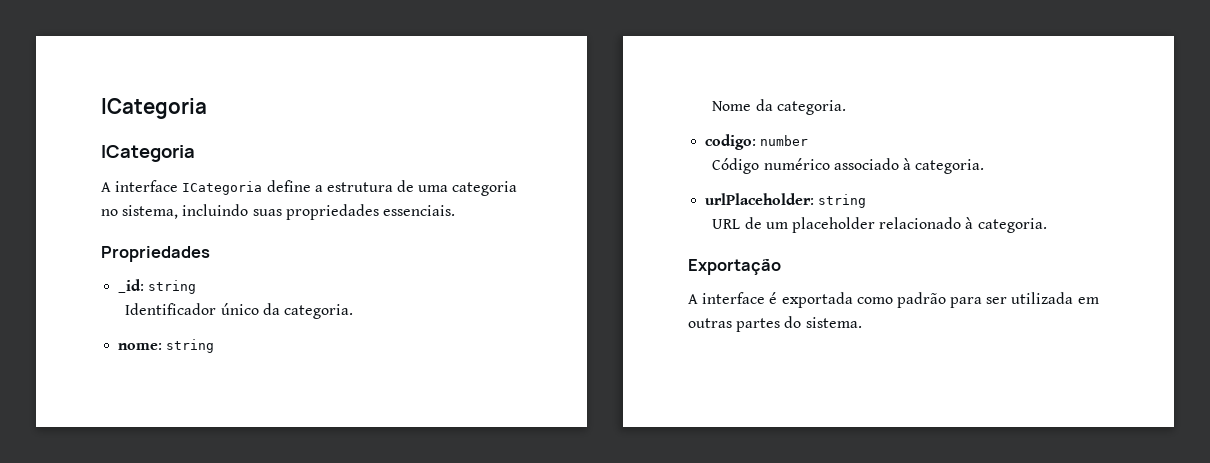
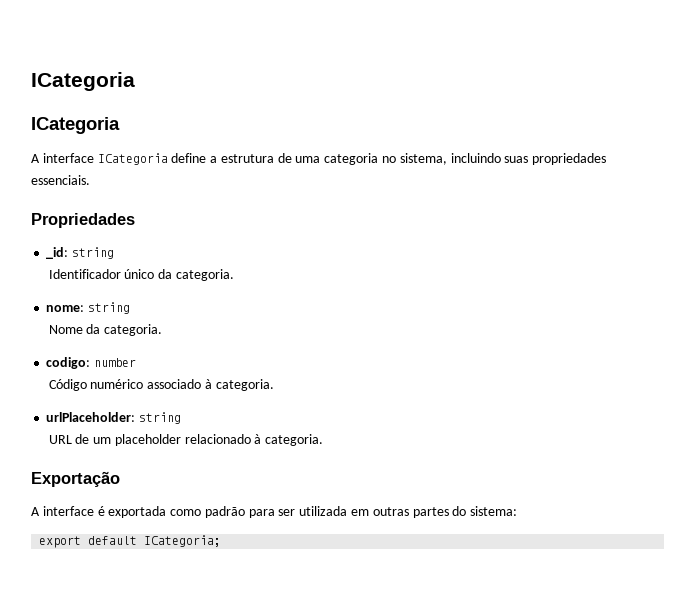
[805,317,862,328] sistema. -> [470,506,518,516] [39,535,222,548] sistema: // export default ICategoria;

